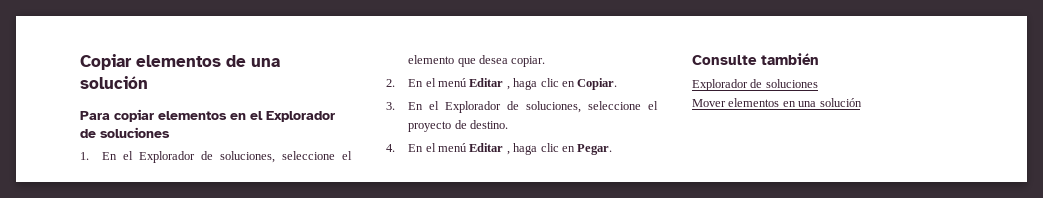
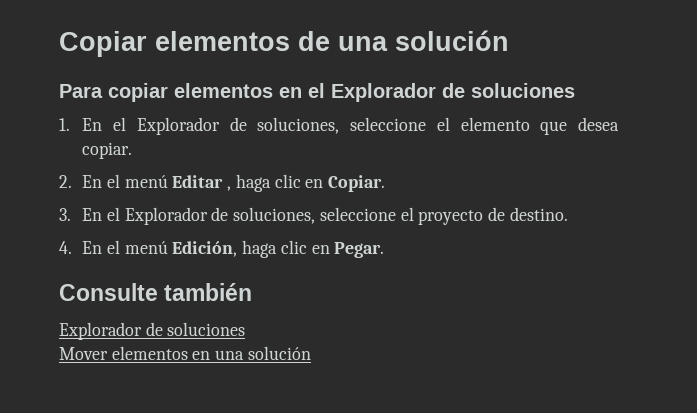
[469,143,510,155] Editar , -> [172,241,238,257] Edición,

